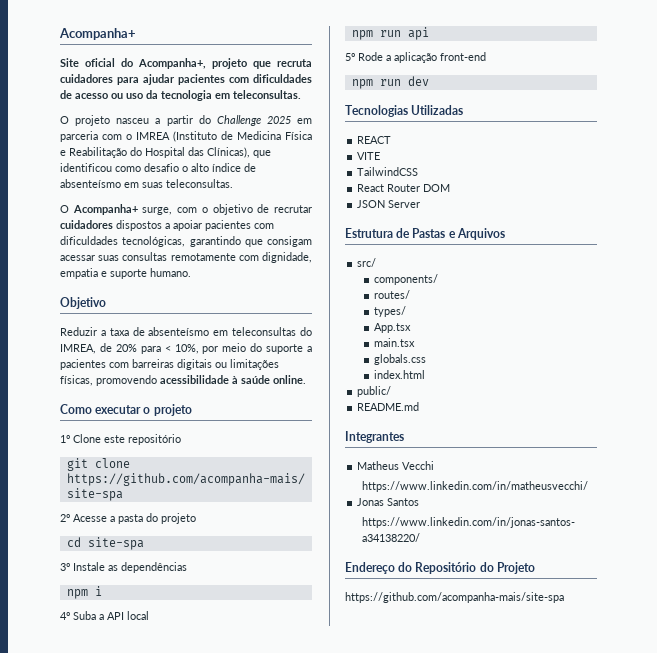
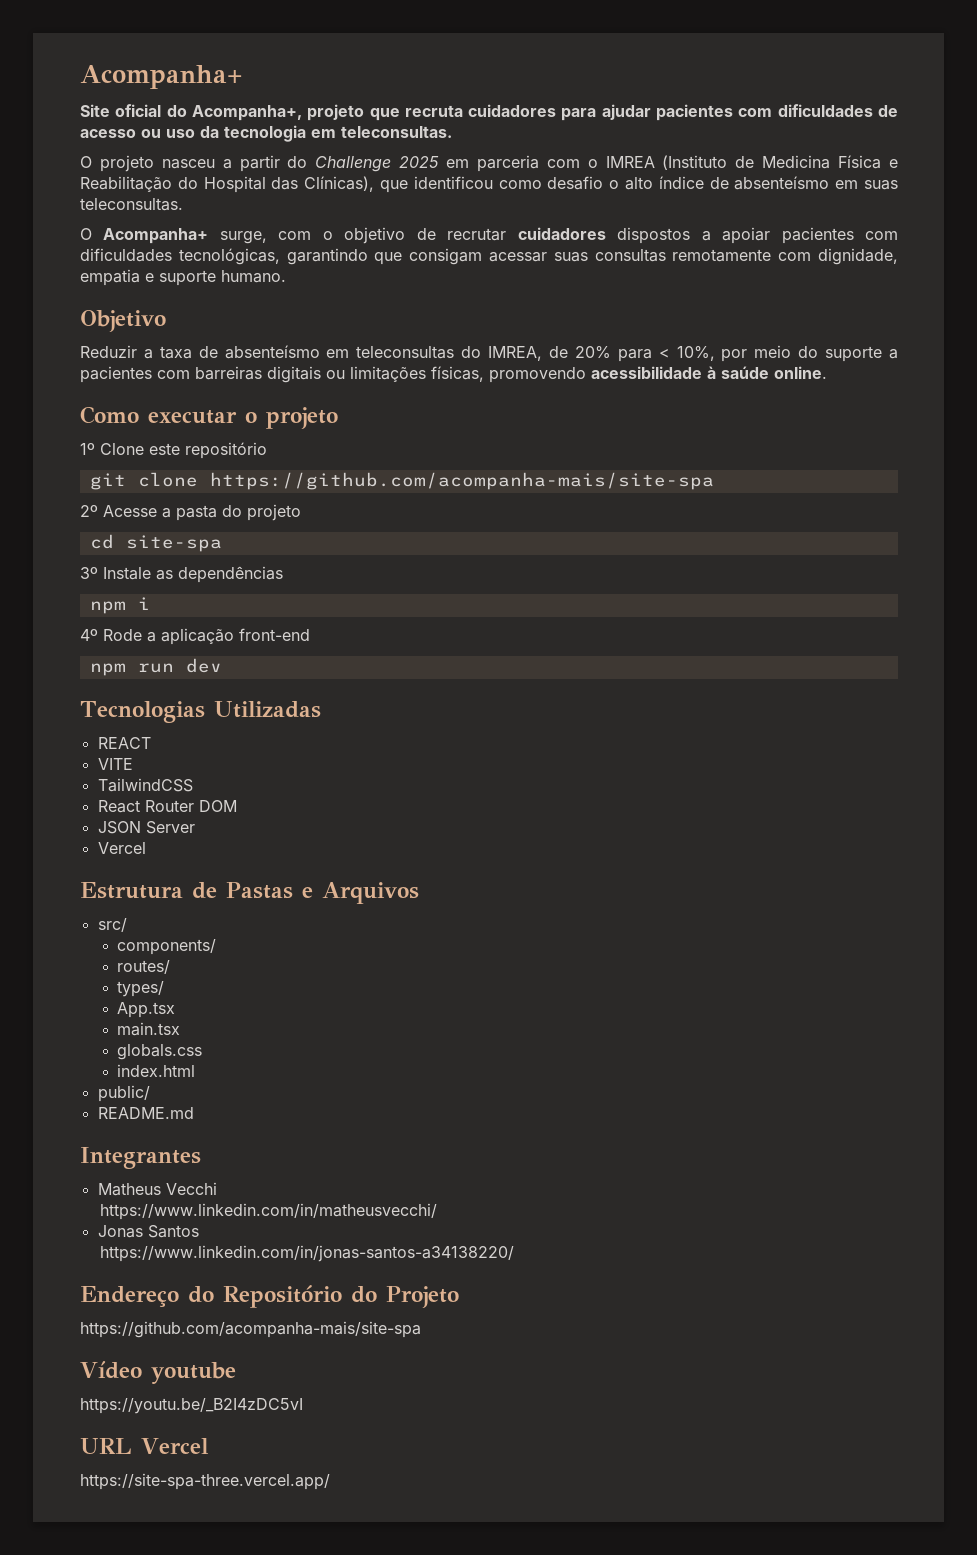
[73,611,149,620] [351,27,429,40] [345,53,355,61] Suba a API local // npm run api // 5º -> (98, 635) none
(421, 204) none -> [97,842,146,854] // Vercel
(564, 597) none -> [80,1361,236,1384] [80,1398,303,1414] [80,1438,209,1454] [80,1473,330,1490] // Vídeo youtube // https://youtu.be/_B2I4zDC5vI // URL Vercel // https://site-spa-three.vercel.app/

